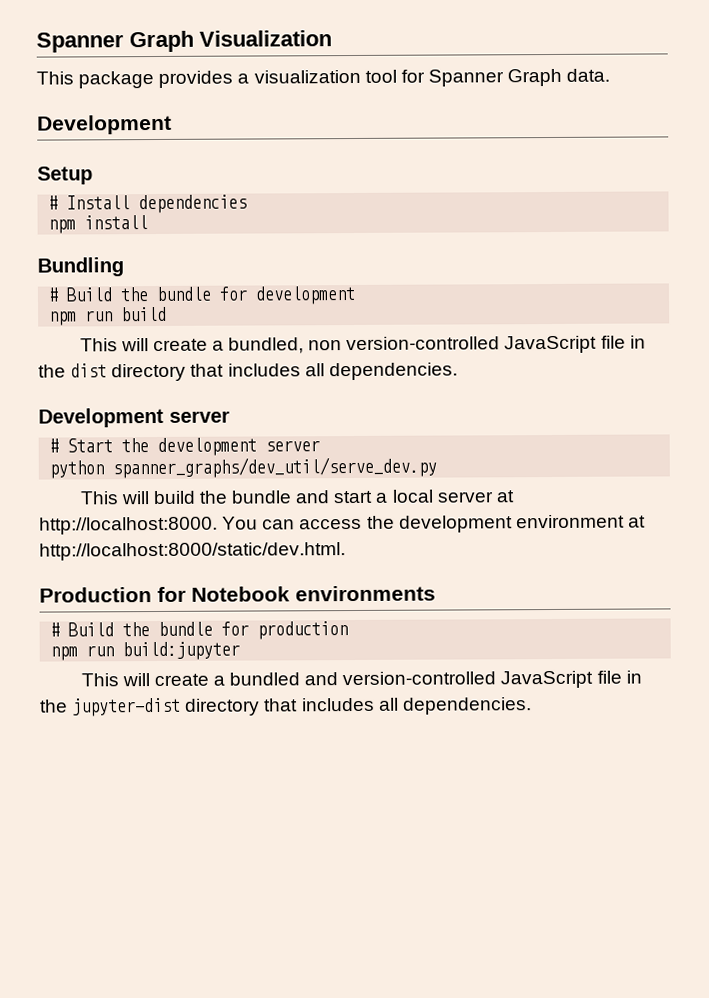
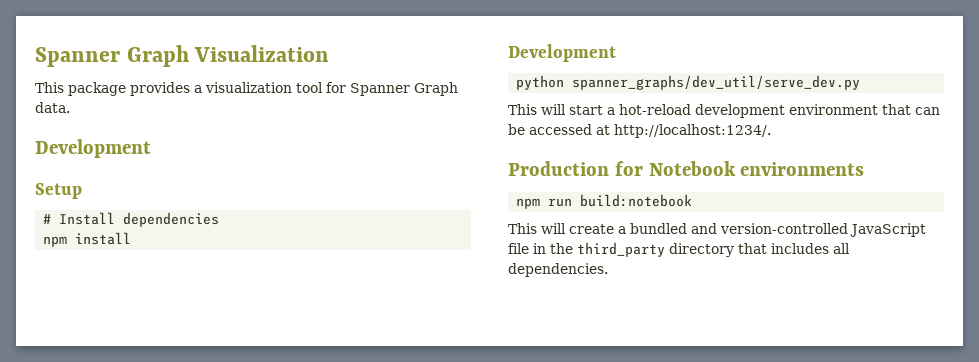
[37,257,124,277] [48,285,357,305] [49,306,168,326] [79,335,646,354] [38,362,458,382] [38,407,230,428] [49,437,321,456] [49,456,438,479] [79,489,515,505] [39,514,646,535] [39,542,346,561] [39,585,436,603] [50,621,349,640] [50,641,241,661] Bundling // # Build the bundle for development // npm run build // This will create a bundled, non version-controlled JavaScript file in the dist directory that includes all dependencies. // Development server // # Start the development server // python spanner_graphs/dev_util/serve_dev.py // This will build the bundle and start a local server at http://localhost:8000. You can access the development environment at http://localhost:8000/static/dev.html. // Production for Notebook environments // # Build the bundle for production // npm run build:jupyter -> [508,44,616,62] [516,75,861,90] [508,104,940,118] [508,124,771,138] [508,161,865,176] [516,194,693,209] Development // python spanner_graphs/dev_util/serve_dev.py // This will start a hot-reload development environment that can be accessed at http://localhost:1234/. // Production for Notebook environments // npm run build:notebook
[72,697,182,717] jupyter-dist -> [577,242,665,257] third_party

